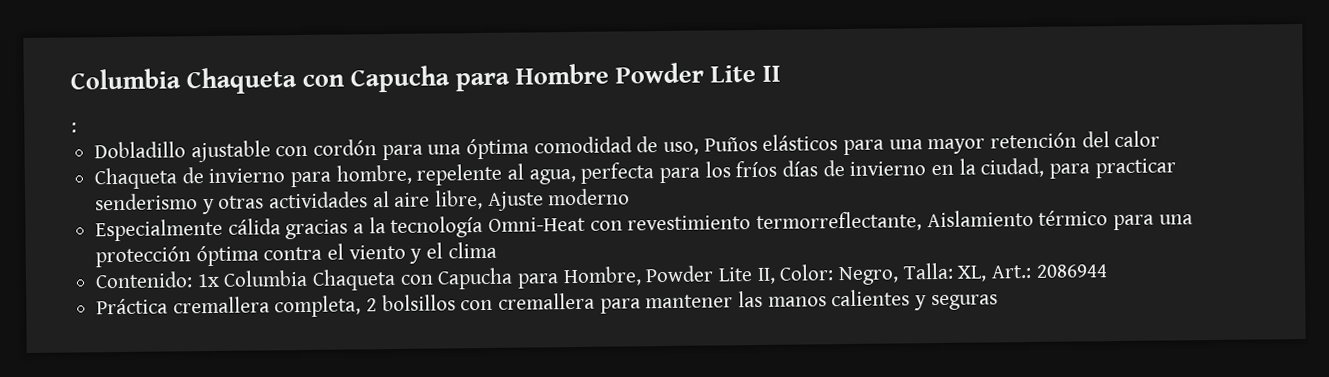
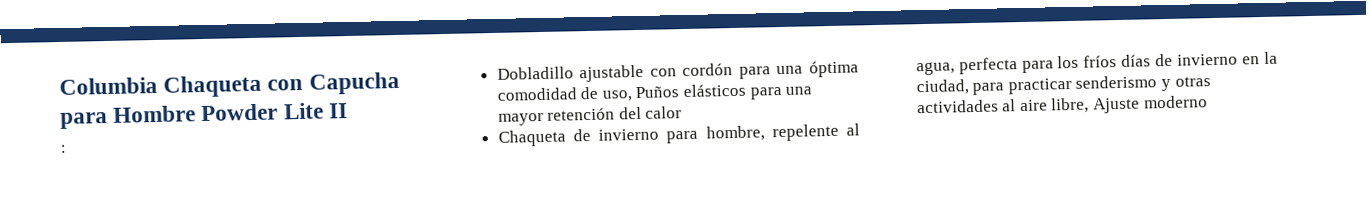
[95,209,1193,242] [95,241,497,268] [95,262,1108,291] [96,289,998,318] // Especialmente cálida gracias a la tecnología Omni-Heat con revestimiento termorreflectante, Aislamiento térmico para una protección óptima contra el viento y el clima // Contenido: 1x Columbia Chaqueta con Capucha para Hombre, Powder Lite II, Color: Negro, Talla: XL, Art.: 2086944 // Práctica cremallera completa, 2 bolsillos con cremallera para mantener las manos calientes y seguras -> (1208, 102) none

